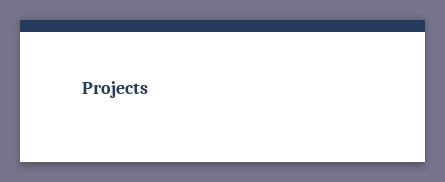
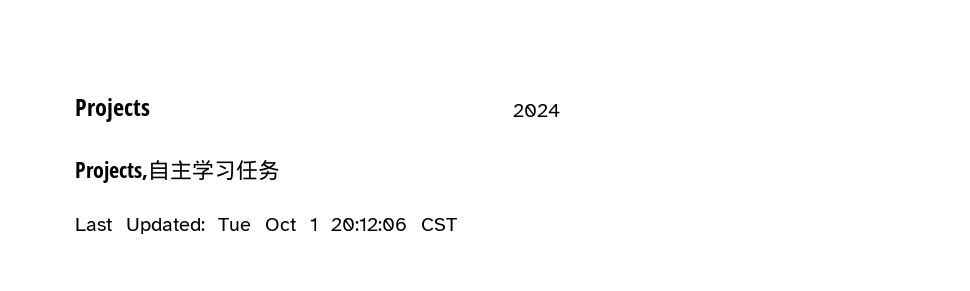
(148, 89) none -> [75,160,280,183] [75,218,457,234] [513,104,560,117] // Projects,自主学习任务 // Last Updated: Tue Oct 1 20:12:06 CST 2024

